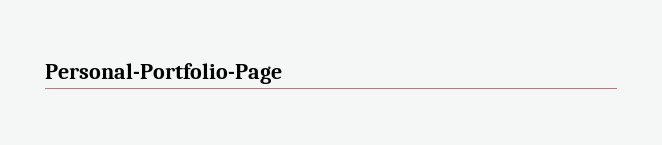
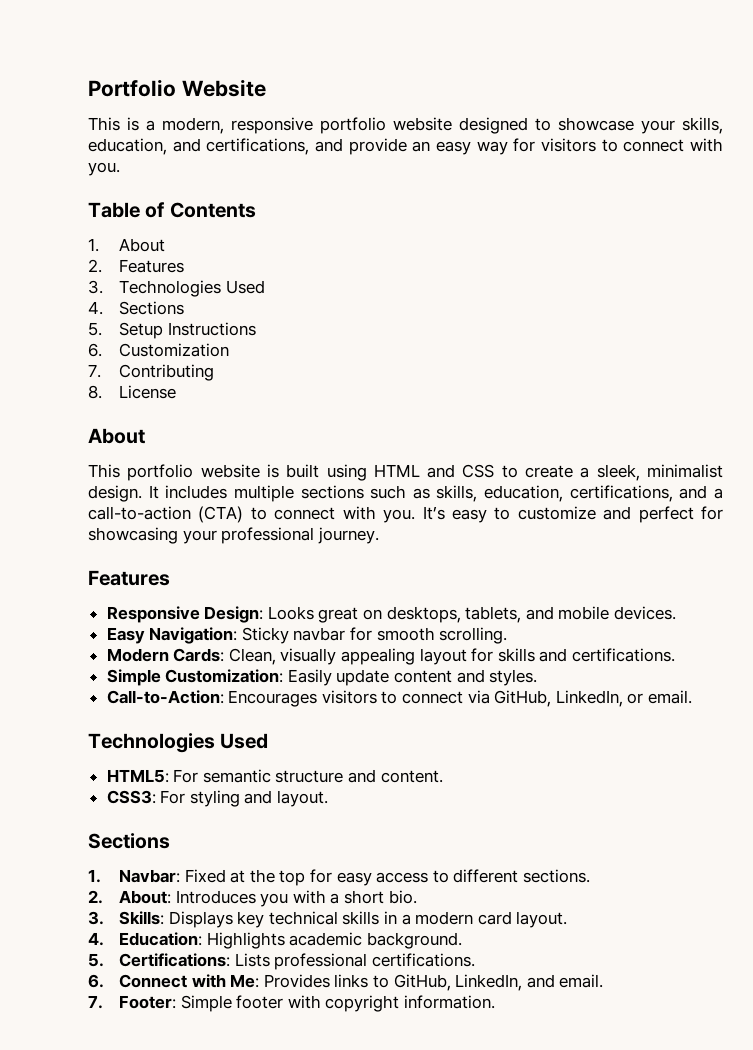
[45,63,282,84] Personal-Portfolio-Page -> [88,79,266,97] [88,117,723,134] [88,138,723,155] [88,162,120,176] [88,202,256,218] [88,238,166,252] [88,259,185,273] [88,280,265,297] [88,301,185,315] [88,322,256,339] [88,343,230,357] [88,364,215,381] [88,385,177,399] [88,428,145,444] [88,464,723,481] [88,485,723,502] [88,506,723,523] [88,527,379,544] [88,570,170,586] [106,606,677,623] [106,627,508,644] [106,648,676,665] [106,669,538,686] [106,690,693,707] [88,733,269,753] [106,769,443,783] [106,790,329,807] [88,833,170,849] [88,869,590,886] [88,890,417,907] [88,911,568,928] [88,932,462,949] [88,953,475,970] [88,974,604,991] [88,995,495,1012] Portfolio Website // This is a modern, responsive portfolio website designed to showcase your skills, education, and certifications, and provide an easy way for visitors to connect with you. // Table of Contents // 1. About // 2. Features // 3. Technologies Used // 4. Sections // 5. Setup Instructions // 6. Customization // 7. Contributing // 8. License // About // This portfolio website is built using HTML and CSS to create a sleek, minimalist design. It includes multiple sections such as skills, education, certifications, and a call-to-action (CTA) to connect with you. It’s easy to customize and perfect for showcasing your professional journey. // Features // Responsive Design: Looks great on desktops, tablets, and mobile devices. // Easy Navigation: Sticky navbar for smooth scrolling. // Modern Cards: Clean, visually appealing layout for skills and certifications. // Simple Customization: Easily update content and styles. // Call-to-Action: Encourages visitors to connect via GitHub, LinkedIn, or email. // Technologies Used // HTML5: For semantic structure and content. // CSS3: For styling and layout. // Sections // 1. Navbar: Fixed at the top for easy access to different sections. // 2. About: Introduces you with a short bio. // 3. Skills: Displays key technical skills in a modern card layout. // 4. Education: Highlights academic background. // 5. Certifications: Lists professional certifications. // 6. Connect with Me: Provides links to GitHub, LinkedIn, and email. // 7. Footer: Simple footer with copyright information.

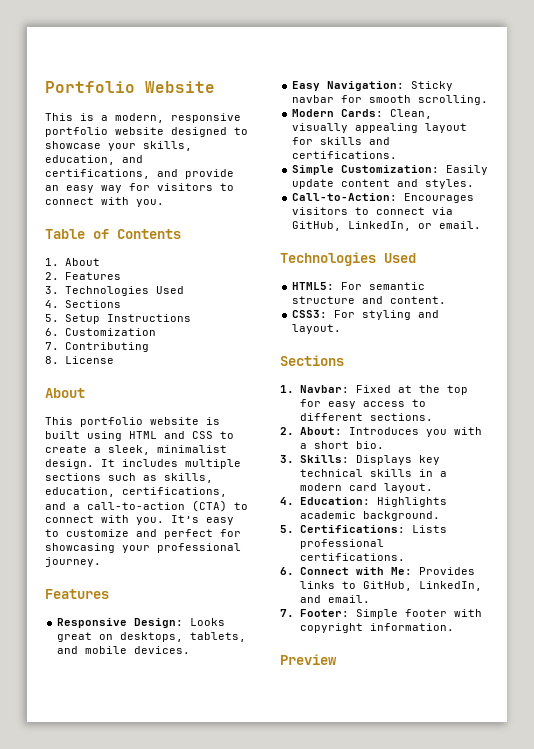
(495, 1002) none -> [280,654,337,665] // Preview

